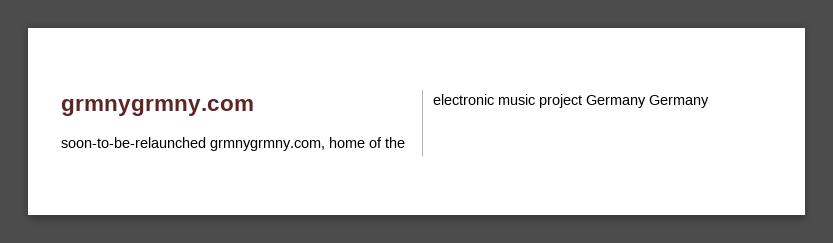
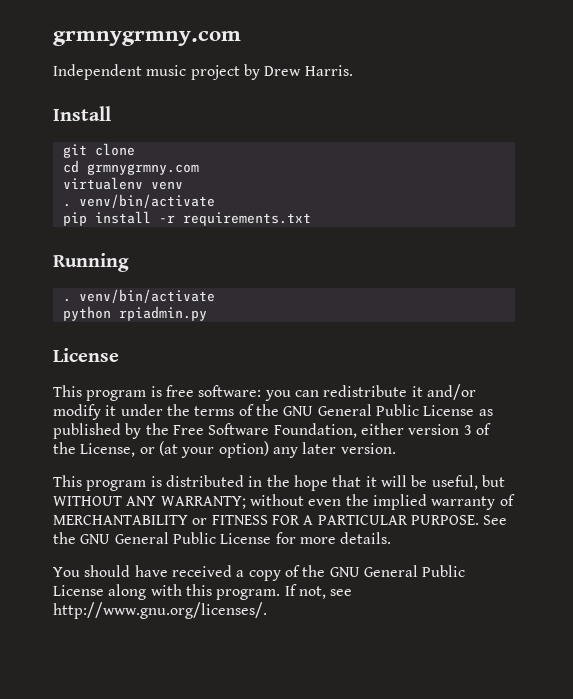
[61,99,254,116] [61,137,405,151] [433,94,709,108] grmnygrmny.com // soon-to-be-relaunched grmnygrmny.com, home of the electronic music project Germany Germany -> [53,31,241,46] [53,64,353,80] [53,106,111,121] [62,143,135,158] [62,160,199,175] [62,177,183,190] [62,194,215,208] [62,211,311,226] [53,253,129,272] [62,289,215,303] [62,306,207,321] [53,348,119,362] [53,384,476,401] [53,404,493,420] [53,423,491,439] [53,441,396,458] [53,475,505,491] [53,494,515,510] [53,515,508,525] [53,532,392,544] [53,565,466,581] [53,584,353,600] [53,602,267,619] grmnygrmny.com // Independent music project by Drew Harris. // Install // git clone // cd grmnygrmny.com // virtualenv venv // . venv/bin/activate // pip install -r requirements.txt // Running // . venv/bin/activate // python rpiadmin.py // License // This program is free software: you can redistribute it and/or modify it under the terms of the GNU General Public License as published by the Free Software Foundation, either version 3 of the License, or (at your option) any later version. // This program is distributed in the hope that it will be useful, but WITHOUT ANY WARRANTY; without even the implied warranty of MERCHANTABILITY or FITNESS FOR A PARTICULAR PURPOSE. See the GNU General Public License for more details. // You should have received a copy of the GNU General Public License along with this program. If not, see http://www.gnu.org/licenses/.

